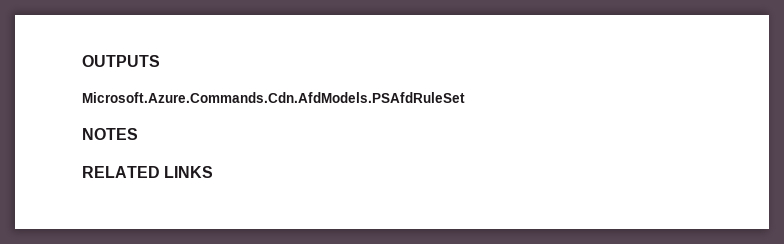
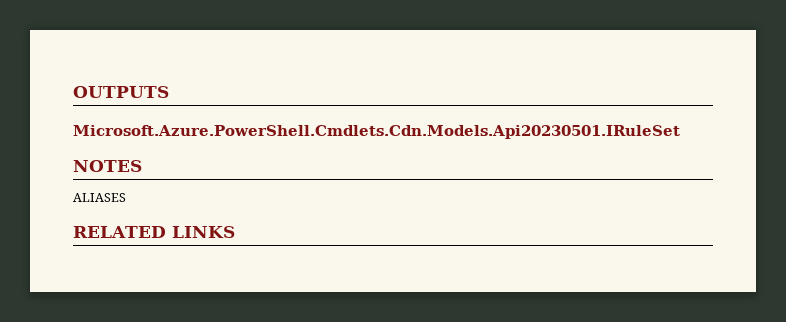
[82,92,465,103] Microsoft.Azure.Commands.Cdn.AfdModels.PSAfdRuleSet -> [73,125,680,139] Microsoft.Azure.PowerShell.Cmdlets.Cdn.Models.Api20230501.IRuleSet
(138, 134) none -> [73,193,126,202] // ALIASES

